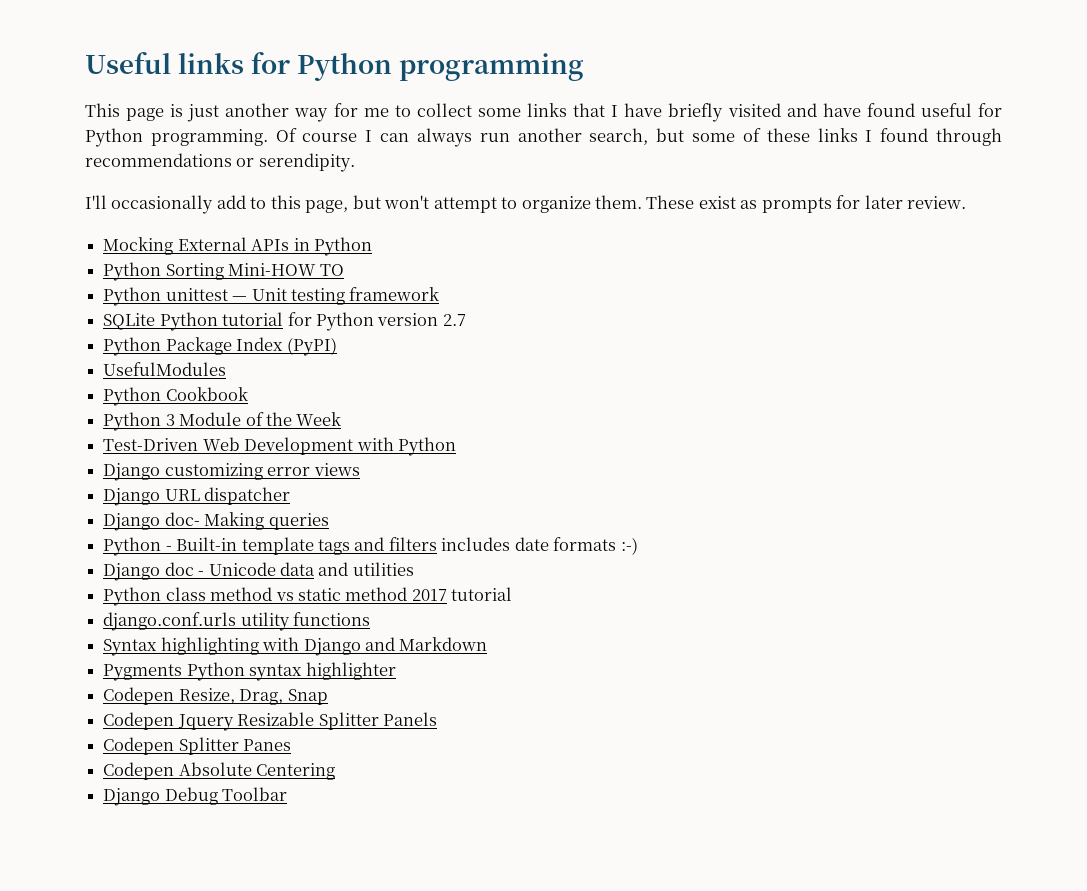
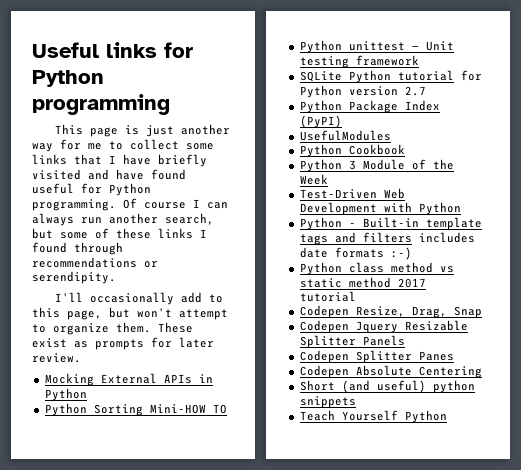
[103,463,360,481] [103,487,291,506] [103,512,329,531] // Django customizing error views // Django URL dispatcher // Django doc- Making queries -> (461, 208) none
[103,562,414,581] // Django doc - Unicode data and utilities -> (412, 253) none
[103,612,371,631] [103,637,488,656] [103,662,396,681] // django.conf.urls utility functions // Syntax highlighting with Django and Markdown // Pygments Python syntax highlighter -> (356, 296) none
[103,787,288,806] Django Debug Toolbar -> [299,380,475,393] [299,396,356,408] [299,410,447,423] Short (and useful) python snippets // Teach Yourself Python

